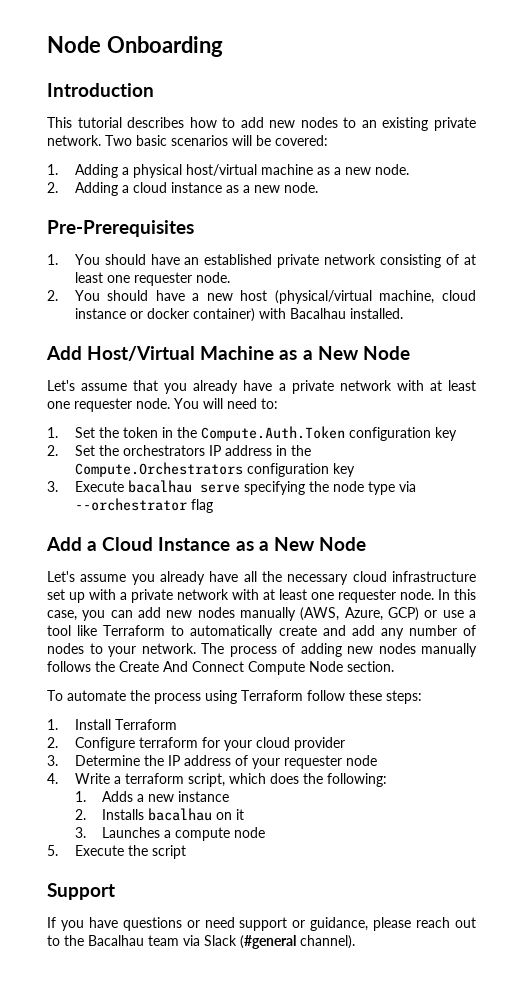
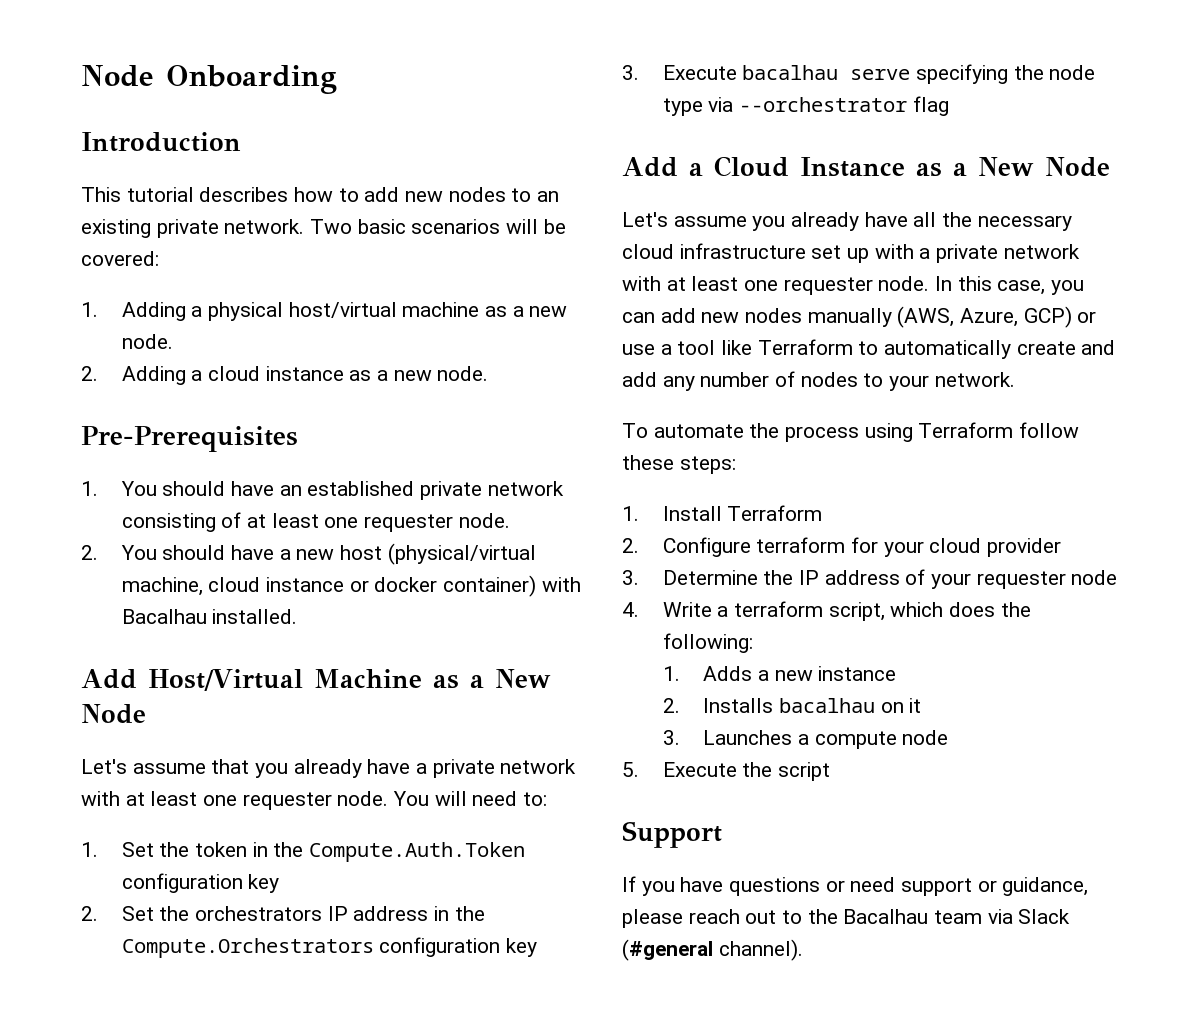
[201,643,477,657] [47,661,394,675] The process of adding new nodes manually follows the Create And Connect Compute Node section. -> (1015, 379) none

